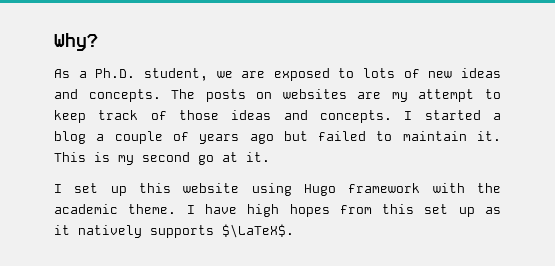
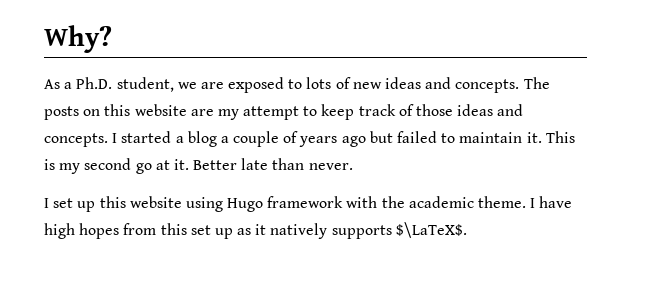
[282,89,347,99] websites -> [104,104,187,116] this website
(270, 157) none -> [193,158,353,170] Better late than never.

